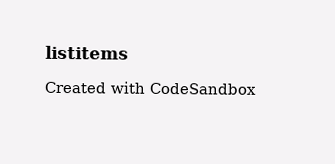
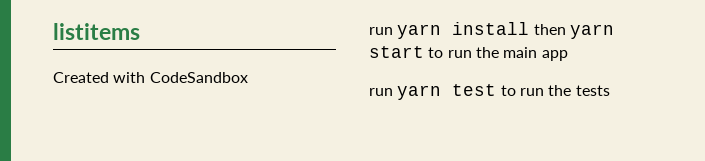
(256, 88) none -> [369,22,614,39] [369,46,568,61] [369,84,610,100] // run yarn install then yarn start to run the main app // run yarn test to run the tests

